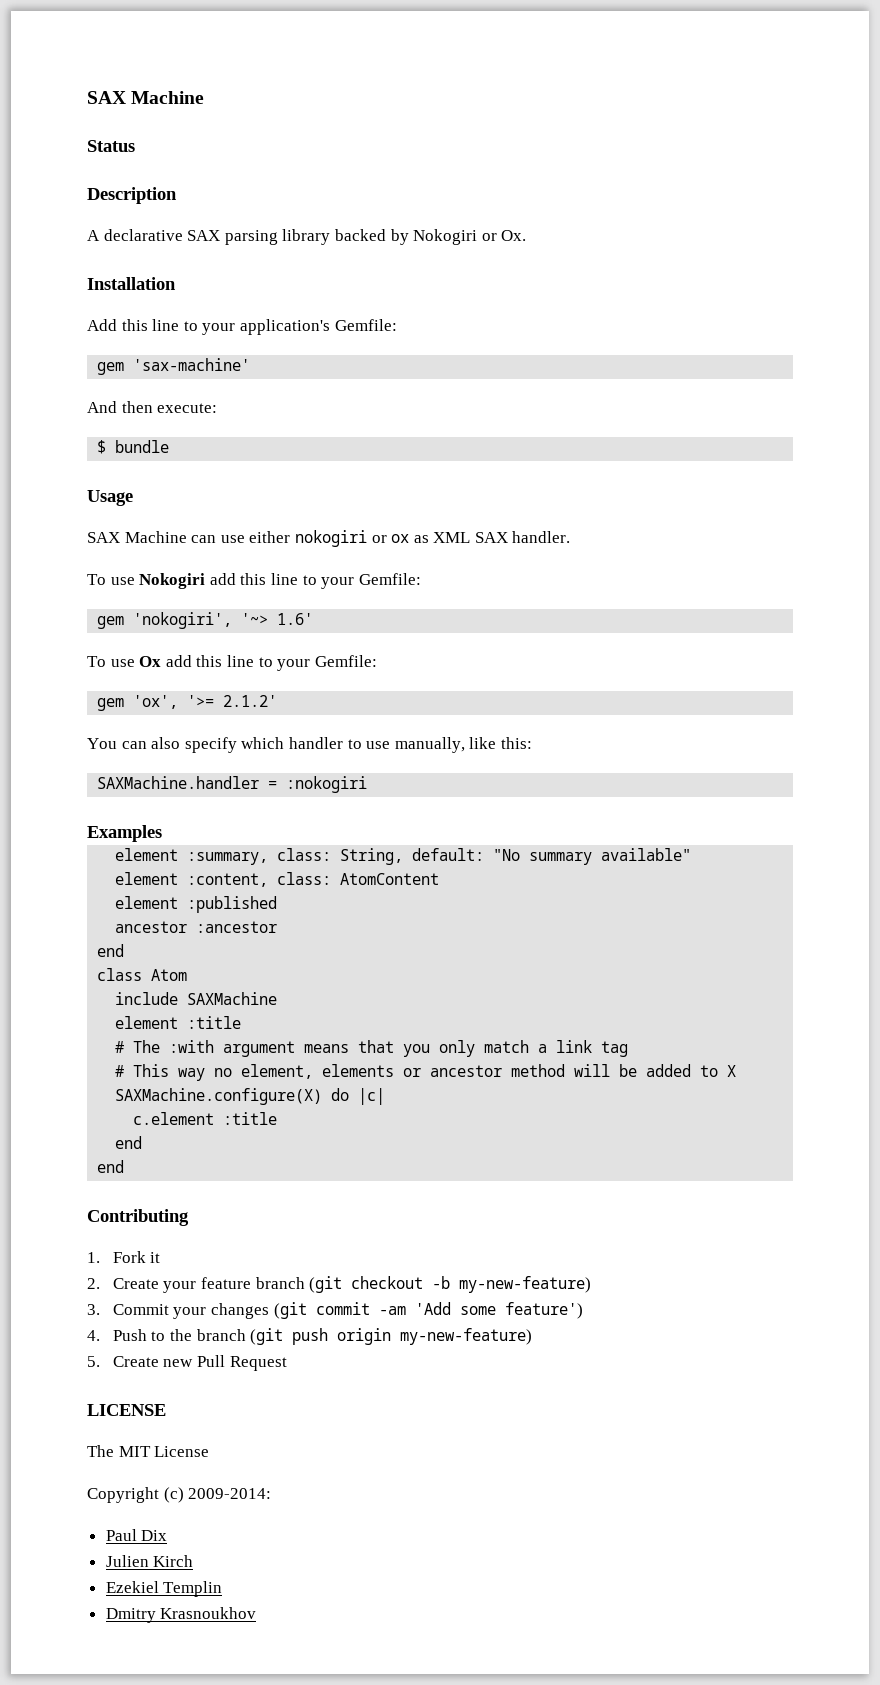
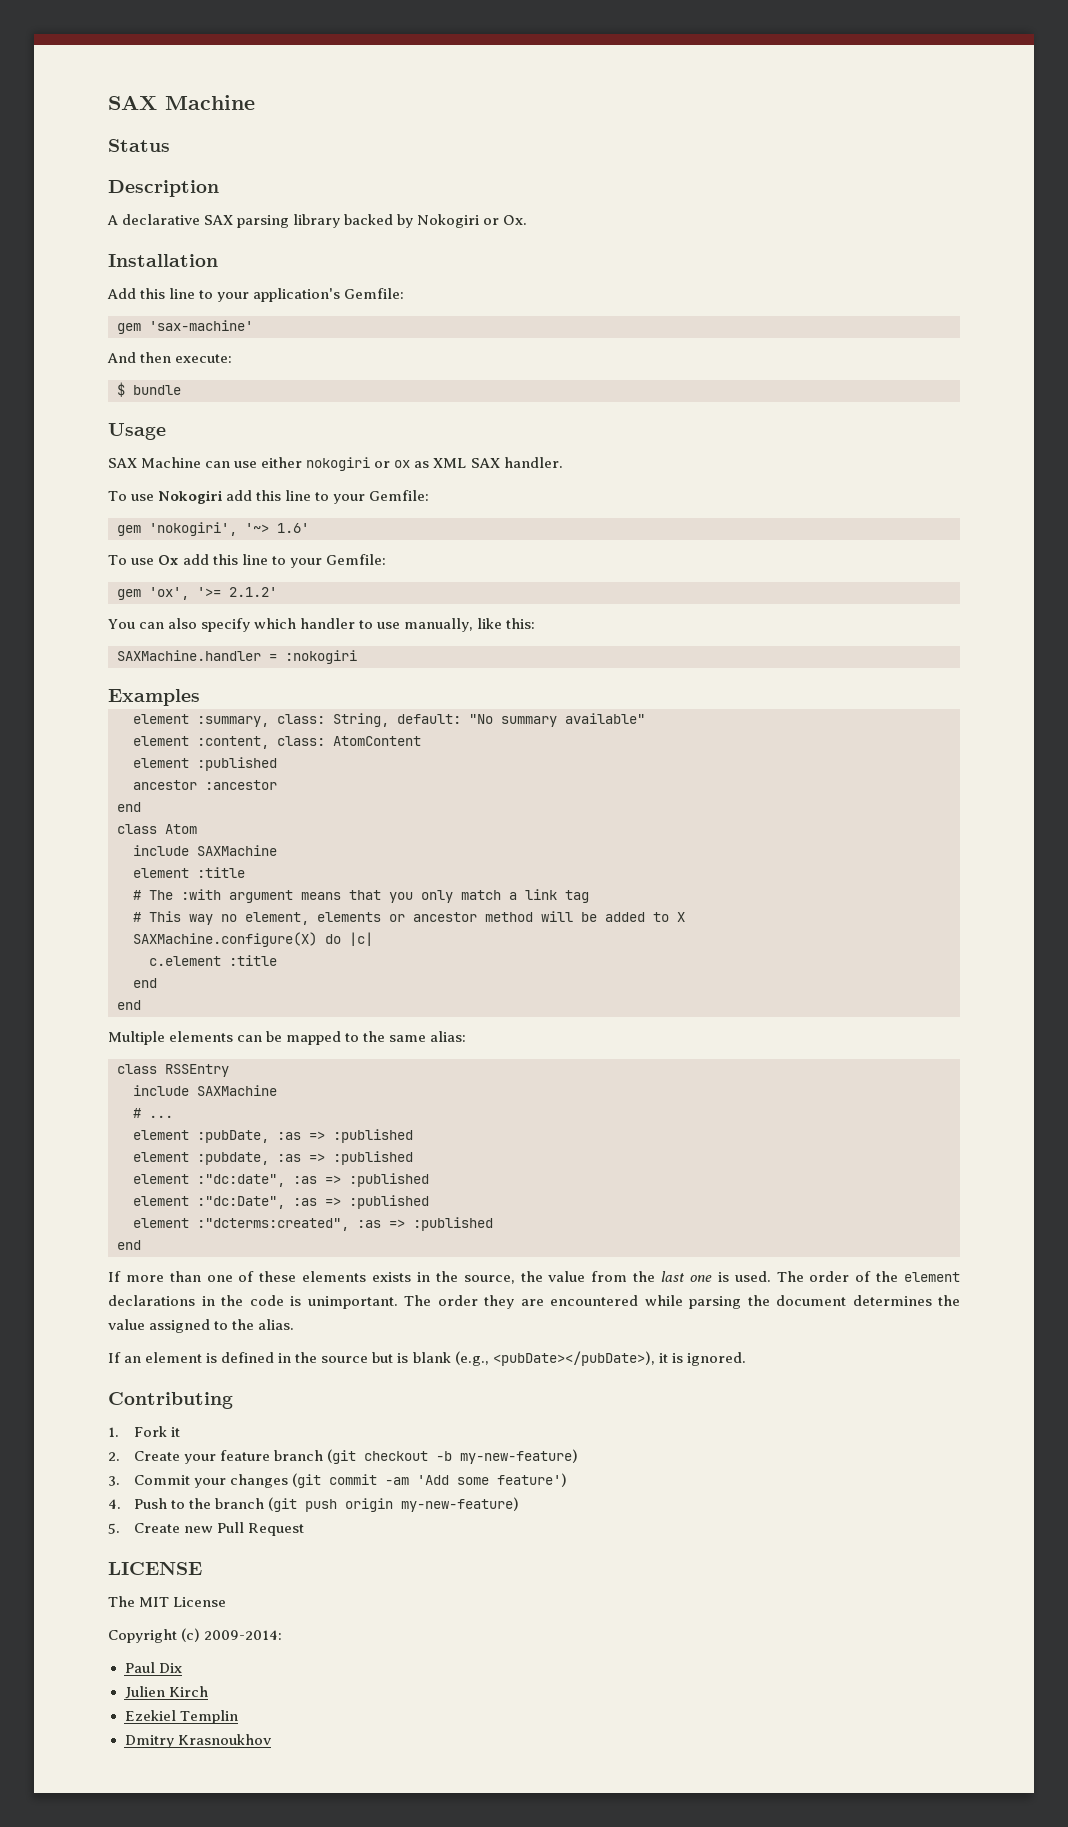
(125, 1166) none -> [108,1031,467,1045] [117,1064,229,1077] [133,1085,277,1096] [133,1108,173,1118] [133,1129,413,1143] [133,1151,413,1165] [133,1173,429,1187] [133,1195,429,1209] [133,1217,493,1231] [117,1240,141,1250] [108,1271,960,1284] [108,1295,960,1309] [108,1319,295,1333] [108,1351,746,1366] // Multiple elements can be mapped to the same alias: // class RSSEntry // include SAXMachine // # ... // element :pubDate, :as => :published // element :pubdate, :as => :published // element :"dc:date", :as => :published // element :"dc:Date", :as => :published // element :"dcterms:created", :as => :published // end // If more than one of these elements exists in the source, the value from the last one is used. The order of the element declarations in the code is unimportant. The order they are encountered while parsing the document determines the value assigned to the alias. // If an element is defined in the source but is blank (e.g., <pubDate></pubDate>), it is ignored.

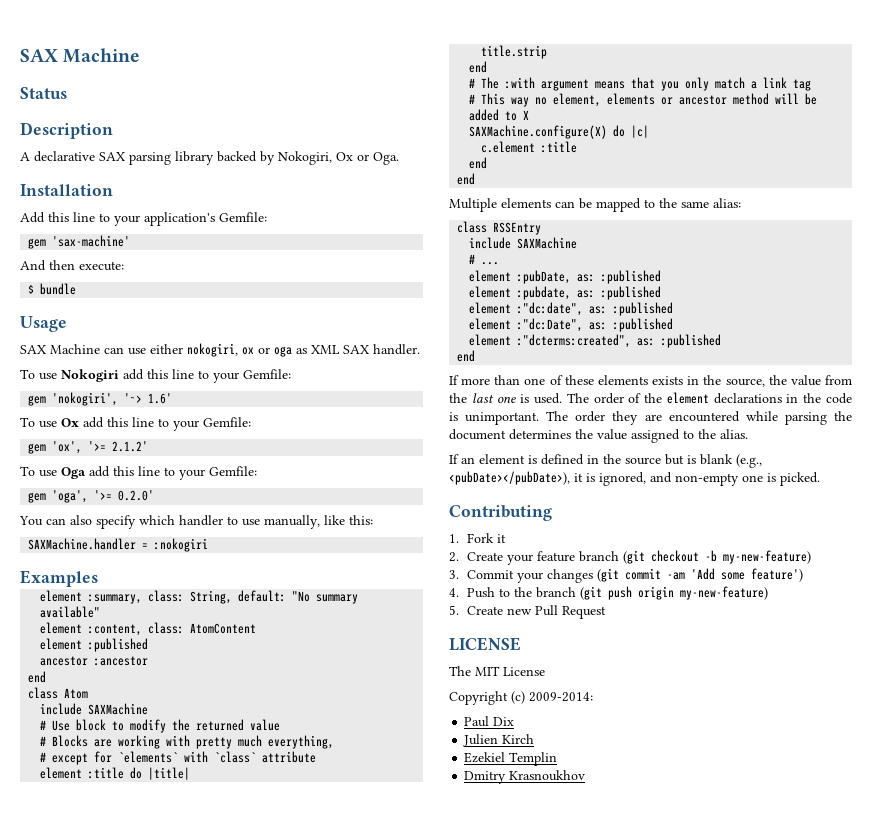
[417,214,528,228] Nokogiri or Ox. -> [278,151,399,165] Nokogiri, Ox or Oga.
[306,457,411,471] nokogiri or ox -> [187,343,292,357] nokogiri, ox or oga
(277, 592) none -> [20,466,257,480] [28,490,155,503] // To use Oga add this line to your Gemfile: // gem 'oga', '>= 0.2.0'
[133,867,245,878] element :title -> [40,719,281,733] [40,735,335,749] [40,751,317,765] [40,767,191,780] [481,45,548,59] [469,61,488,73] # Use block to modify the returned value // # Blocks are working with pretty much everything, // # except for `elements` with `class` attribute // element :title do |title| // title.strip // end
[277,1131,325,1140] :as => -> [577,274,596,282] as:
[277,1153,325,1162] :as => -> [577,290,596,298] as:
[293,1175,341,1184] :as => -> [589,306,608,314] as:
[293,1197,341,1206] :as => -> [589,322,608,330] as:
[357,1219,405,1228] :as => -> [637,338,656,346] as:
[686,1352,746,1366] ignored. -> [599,472,820,486] ignored, and non-empty one is picked.

